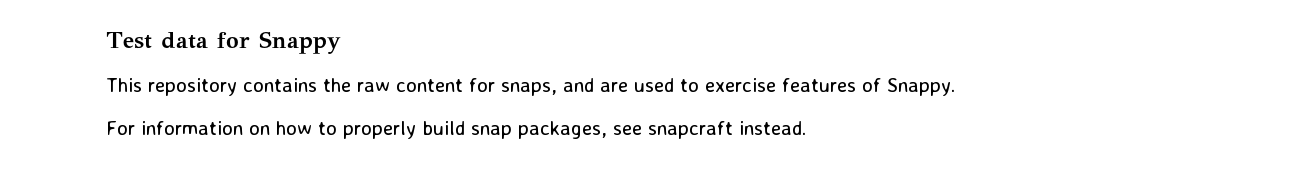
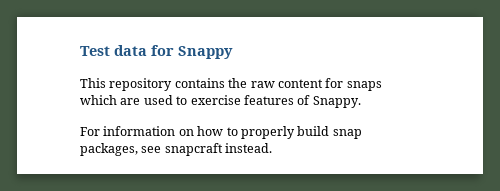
[501,78,594,96] snaps, and -> [346,81,382,91] [80,95,117,105] snaps which

